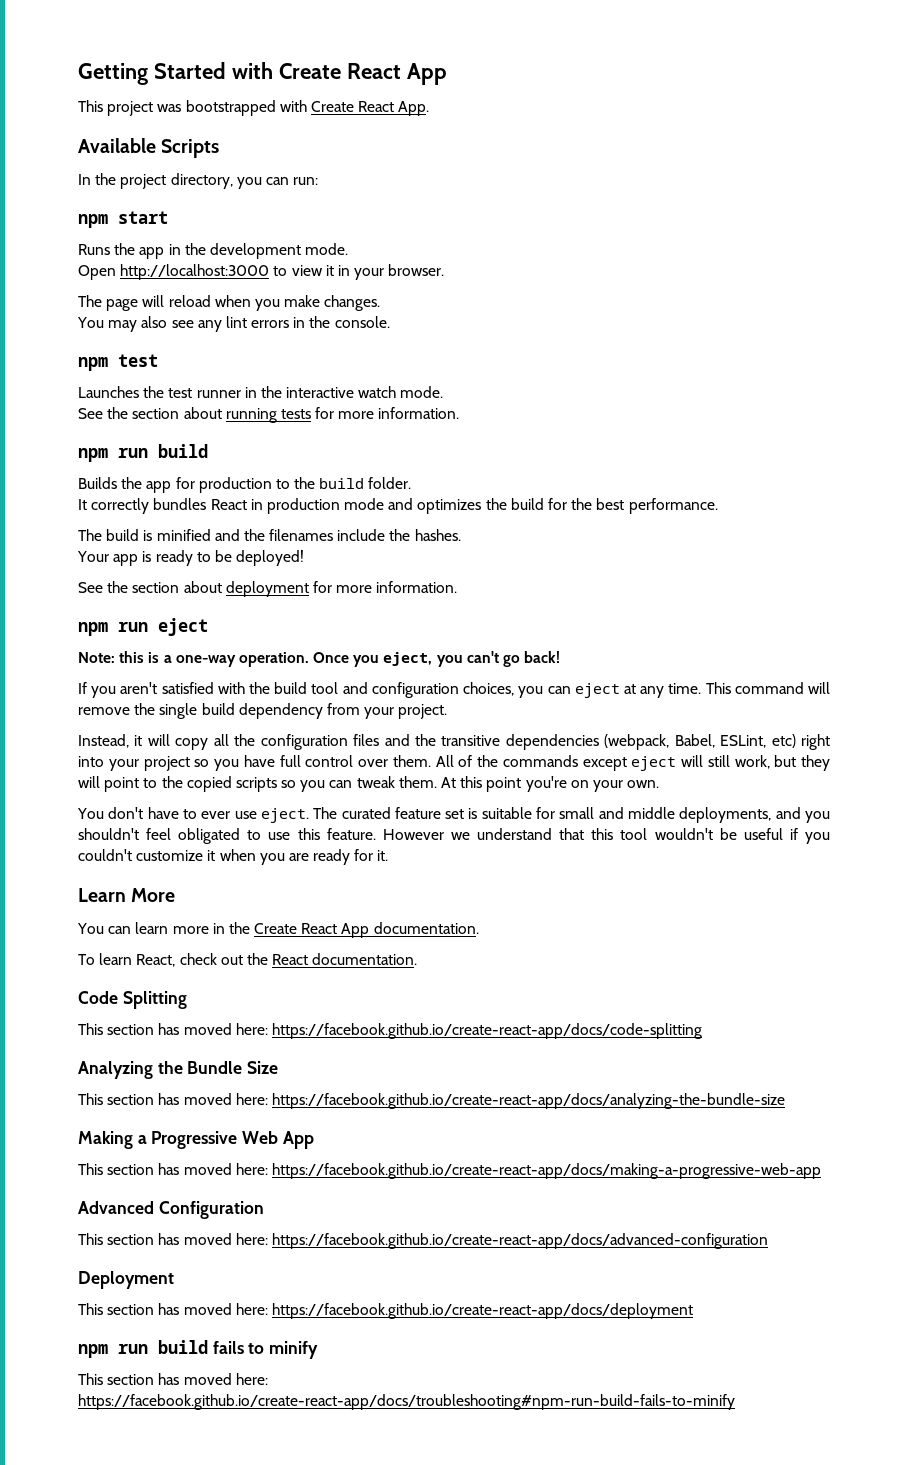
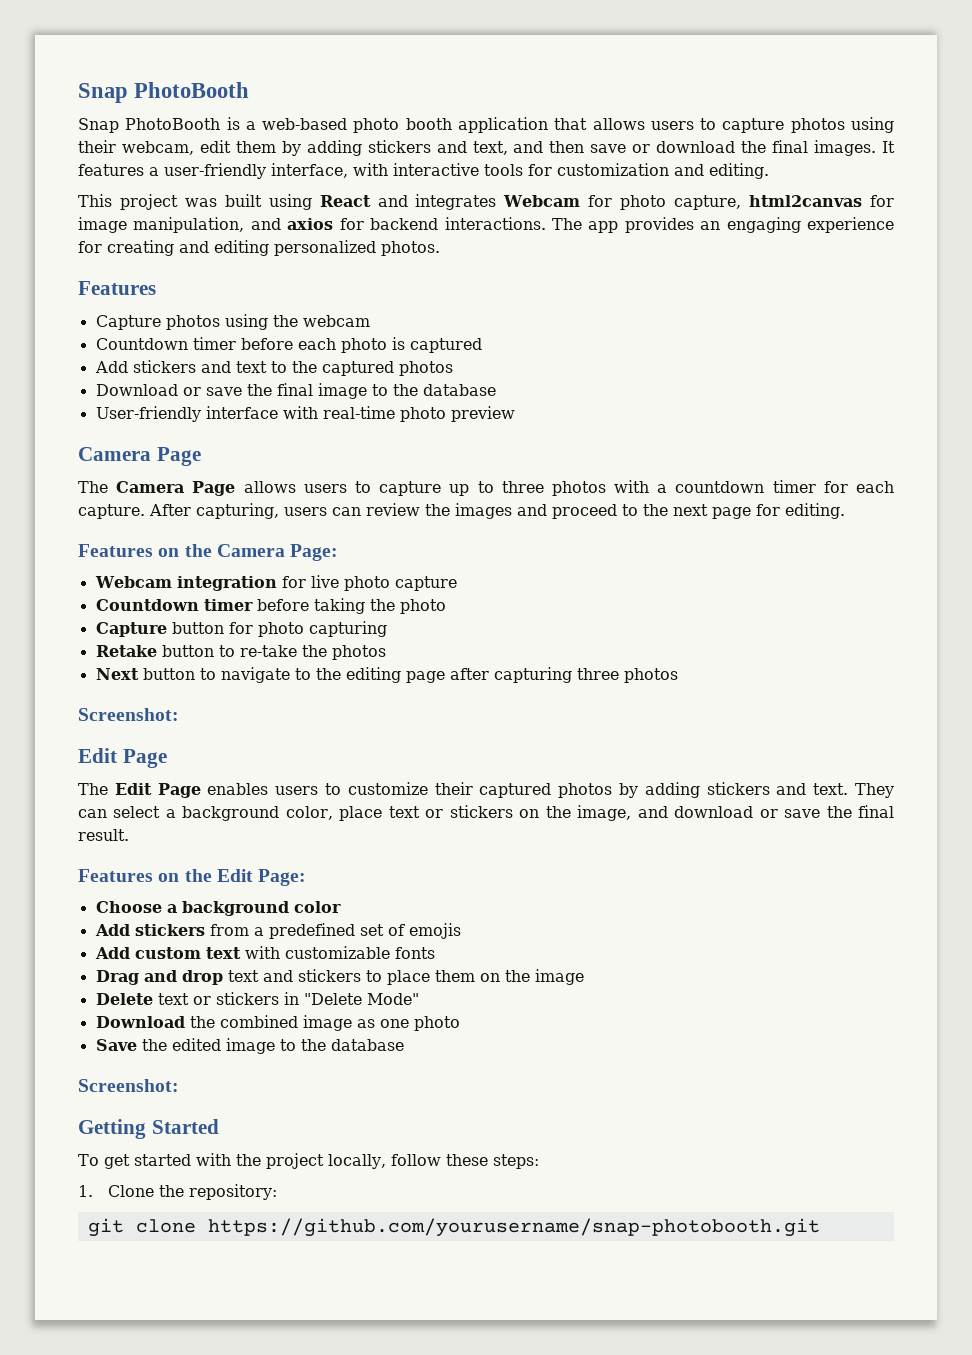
[78,62,447,85] [78,100,430,116] [78,138,220,158] [78,173,319,189] [78,211,168,228] [78,243,349,259] [78,264,445,280] [78,295,381,311] [77,316,390,332] [78,354,158,371] [78,386,444,398] [78,407,460,423] [78,444,208,462] [78,477,412,493] [78,498,718,514] [78,529,461,541] [77,550,305,566] [78,581,458,597] [78,618,208,636] [78,651,561,667] [78,682,830,698] [78,703,448,719] [78,734,830,750] [78,755,830,771] [78,776,660,792] [77,807,831,823] [78,828,831,844] [78,849,389,865] [78,888,176,902] [77,922,479,938] [78,953,418,967] [78,991,187,1009] [78,1023,702,1039] [78,1061,279,1079] [78,1093,785,1109] [78,1131,314,1149] [78,1163,821,1179] [78,1201,264,1219] [78,1233,768,1249] [78,1271,174,1289] [78,1303,693,1319] [78,1340,319,1359] [78,1373,268,1385] [78,1394,735,1410] Getting Started with Create React App // This project was bootstrapped with Create React App. // Available Scripts // In the project directory, you can run: // npm start // Runs the app in the development mode. // Open http://localhost:3000 to view it in your browser. // The page will reload when you make changes. // You may also see any lint errors in the console. // npm test // Launches the test runner in the interactive watch mode. // See the section about running tests for more information. // npm run build // Builds the app for production to the build folder. // It correctly bundles React in production mode and optimizes the build for the best performance. // The build is minified and the filenames include the hashes. // Your app is ready to be deployed! // See the section about deployment for more information. // npm run eject // Note: this is a one-way operation. Once you eject, you can't go back! // If you aren't satisfied with the build tool and configuration choices, you can eject at any time. This command will remove the single build dependency from your project. // Instead, it will copy all the configuration files and the transitive dependencies (webpack, Babel, ESLint, etc) right into your project so you have full control over them. All of the commands except eject will still work, but they will point to the copied scripts so you can tweak them. At this point you're on your own. // You don't have to ever use eject. The curated feature set is suitable for small and middle deployments, and you shouldn't feel obligated to use this feature. However we understand that this tool wouldn't be useful if you couldn't customize it when you are ready for it. // Learn More // You can learn more in the Create React App documentation. // To learn React, check out the React documentation. // Code Splitting // This section has moved here: https://facebook.github.io/create-react-app/docs/code-splitting // Analyzing the Bundle Size // This section has moved here: https://facebook.github.io/create-react-app/docs/analyzing-the-bundle-size // Making a Progressive Web App // This section has moved here: https://facebook.github.io/create-react-app/docs/making-a-progressive-web-app // Advanced Configuration // This section has moved here: https://facebook.github.io/create-react-app/docs/advanced-configuration // Deployment // This section has moved here: https://facebook.github.io/create-react-app/docs/deployment // npm run build fails to minify // This section has moved here: https://facebook.github.io/create-react-app/docs/troubleshooting#npm-run-build-fails-to-minify -> [78,82,250,103] [78,117,895,133] [78,140,896,156] [78,163,769,179] [78,194,894,210] [78,217,894,233] [78,240,440,256] [78,281,156,295] [95,314,370,330] [95,337,482,353] [94,360,453,376] [95,383,496,399] [95,406,515,422] [78,447,201,466] [78,480,894,496] [78,503,845,519] [78,544,339,561] [94,575,457,591] [95,598,446,614] [95,621,387,637] [95,645,386,660] [95,667,678,683] [78,708,179,721] [78,748,167,768] [78,782,894,798] [78,805,895,821] [78,829,129,841] [78,869,307,886] [95,901,341,916] [94,923,461,939] [94,946,435,959] [95,969,584,985] [95,992,419,1005] [95,1015,460,1031] [95,1038,404,1054] [78,1079,179,1092] [78,1119,219,1139] [78,1153,539,1169] [78,1184,277,1200] [87,1218,820,1237] Snap PhotoBooth // Snap PhotoBooth is a web-based photo booth application that allows users to capture photos using their webcam, edit them by adding stickers and text, and then save or download the final images. It features a user-friendly interface, with interactive tools for customization and editing. // This project was built using React and integrates Webcam for photo capture, html2canvas for image manipulation, and axios for backend interactions. The app provides an engaging experience for creating and editing personalized photos. // Features // Capture photos using the webcam // Countdown timer before each photo is captured // Add stickers and text to the captured photos // Download or save the final image to the database // User-friendly interface with real-time photo preview // Camera Page // The Camera Page allows users to capture up to three photos with a countdown timer for each capture. After capturing, users can review the images and proceed to the next page for editing. // Features on the Camera Page: // Webcam integration for live photo capture // Countdown timer before taking the photo // Capture button for photo capturing // Retake button to re-take the photos // Next button to navigate to the editing page after capturing three photos // Screenshot: // Edit Page // The Edit Page enables users to customize their captured photos by adding stickers and text. They can select a background color, place text or stickers on the image, and download or save the final result. // Features on the Edit Page: // Choose a background color // Add stickers from a predefined set of emojis // Add custom text with customizable fonts // Drag and drop text and stickers to place them on the image // Delete text or stickers in "Delete Mode" // Download the combined image as one photo // Save the edited image to the database // Screenshot: // Getting Started // To get started with the project locally, follow these steps: // 1. Clone the repository: // git clone https://github.com/yourusername/snap-photobooth.git

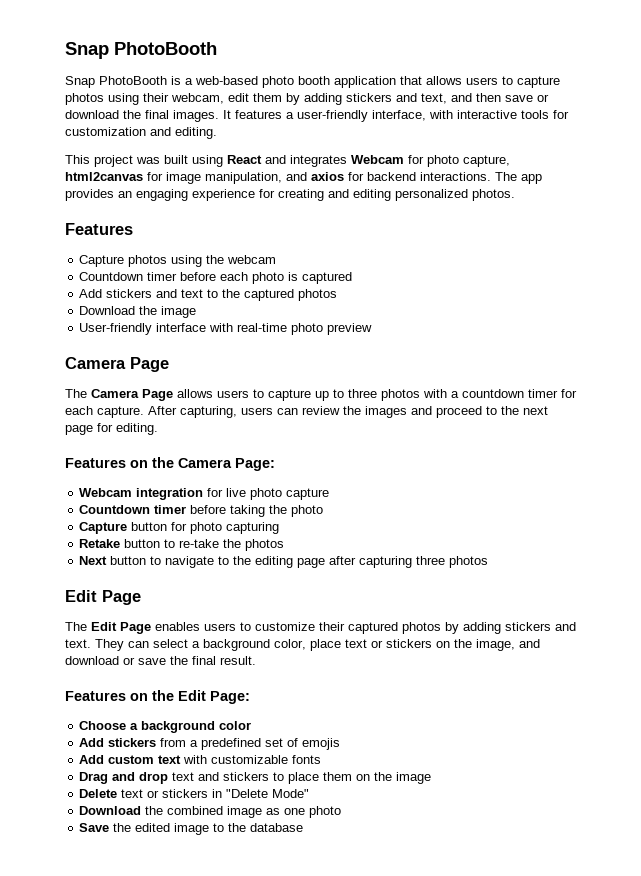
[182,383,496,399] or save the final image to the database -> [139,306,197,318] the image
[78,708,179,721] // Screenshot: -> (489, 562) none
[78,1079,179,1092] [78,1119,219,1139] [78,1153,539,1169] [78,1184,277,1200] [87,1218,820,1237] // Screenshot: // Getting Started // To get started with the project locally, follow these steps: // 1. Clone the repository: // git clone https://github.com/yourusername/snap-photobooth.git -> (304, 827) none

